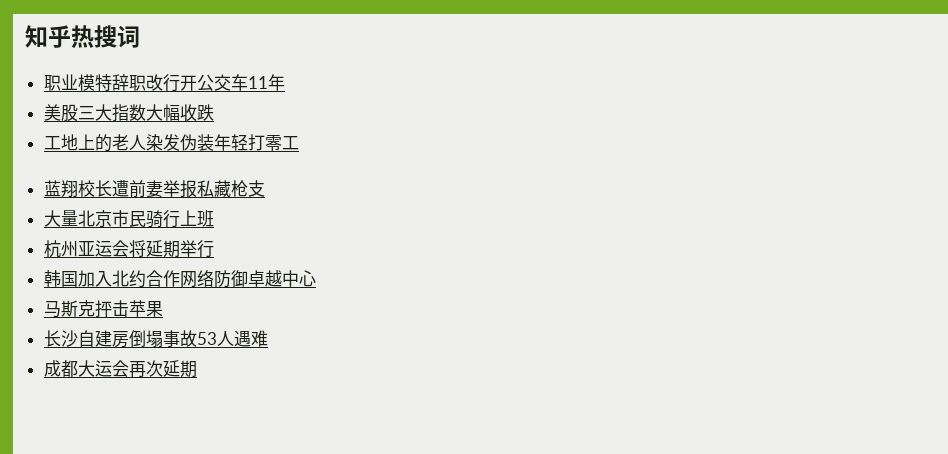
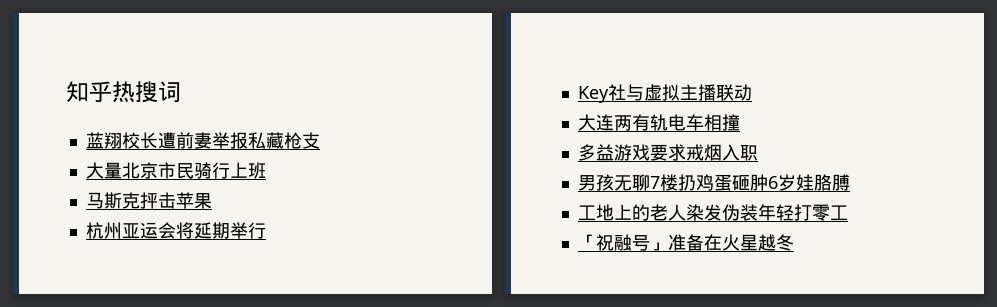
[43,74,285,92] [43,104,214,122] [43,134,299,152] // 职业模特辞职改行开公交车11年 // 美股三大指数大幅收跌 // 工地上的老人染发伪装年轻打零工 -> (181, 92) none
(214, 218) none -> [85,192,212,209] // 马斯克抨击苹果
[43,270,316,288] [43,300,163,318] [43,330,268,348] [43,360,197,378] 韩国加入北约合作网络防御卓越中心 // 马斯克抨击苹果 // 长沙自建房倒塌事故53人遇难 // 成都大运会再次延期 -> [577,84,752,103] [577,114,740,131] [577,144,758,161] [577,174,850,191] [577,204,848,221] [577,234,794,251] Key社与虚拟主播联动 // 大连两有轨电车相撞 // 多益游戏要求戒烟入职 // 男孩无聊7楼扔鸡蛋砸肿6岁娃胳膊 // 工地上的老人染发伪装年轻打零工 // 「祝融号」准备在火星越冬

